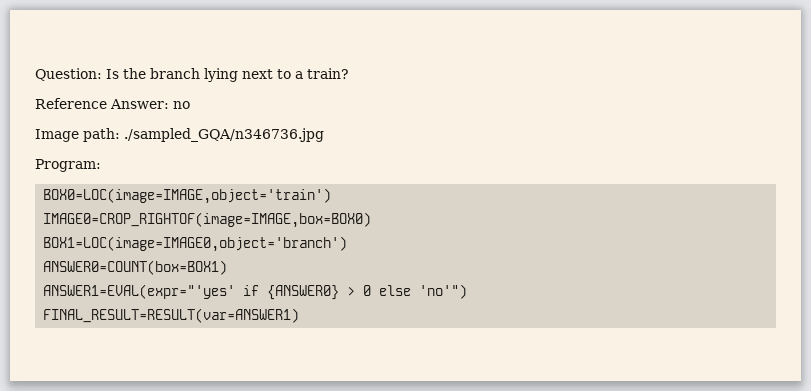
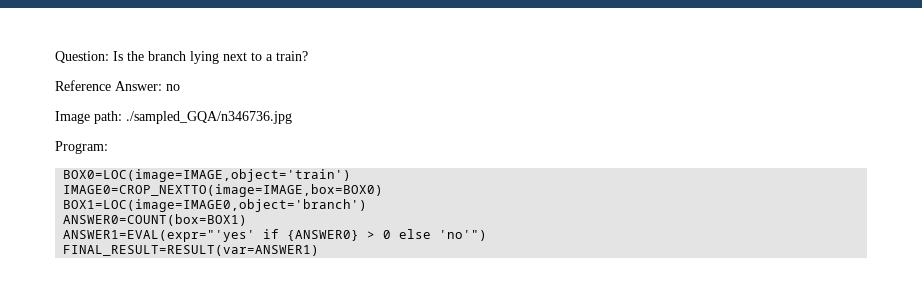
[43,212,372,228] IMAGE0=CROP_RIGHTOF(image=IMAGE,box=BOX0) -> [63,184,384,197] IMAGE0=CROP_NEXTTO(image=IMAGE,box=BOX0)

